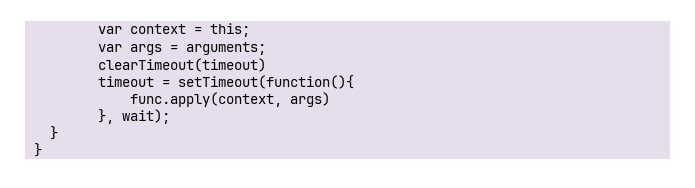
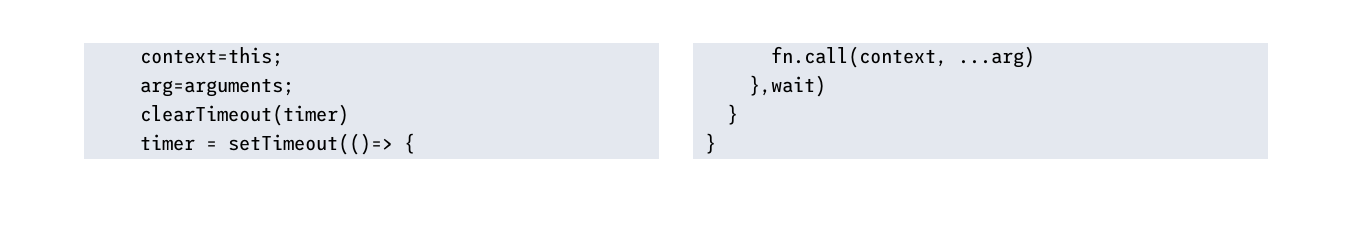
[97,23,250,37] [97,42,266,55] [97,58,266,72] [97,75,354,89] [129,92,330,107] [97,109,170,124] var context = this; // var args = arguments; // clearTimeout(timeout) // timeout = setTimeout(function(){ // func.apply(context, args) // }, wait); -> [139,47,283,67] [139,78,294,97] [139,104,349,126] [139,133,415,155] [770,46,1035,68] [748,75,826,97] context=this; // arg=arguments; // clearTimeout(timer) // timer = setTimeout(()=> { // fn.call(context, ...arg) // },wait)

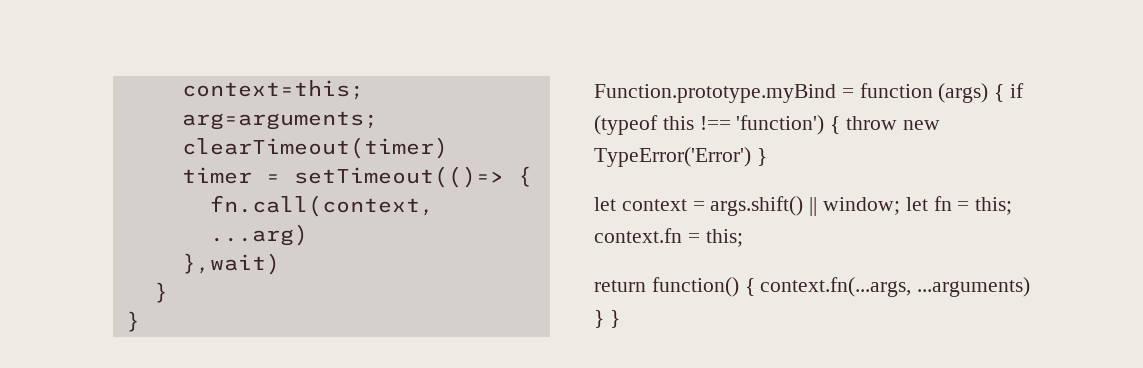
(716, 143) none -> [594,83,1025,103] [594,115,940,135] [594,147,767,167] [594,196,1013,216] [594,228,743,247] [594,277,1031,297] [594,310,620,328] // Function.prototype.myBind = function (args) { if (typeof this !== 'function') { throw new TypeError('Error') } // let context = args.shift() || window; let fn = this; context.fn = this; // return function() { context.fn(...args, ...arguments) } }

